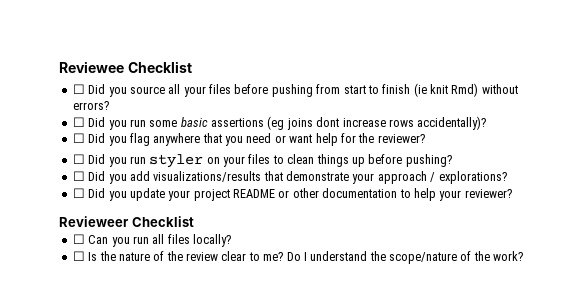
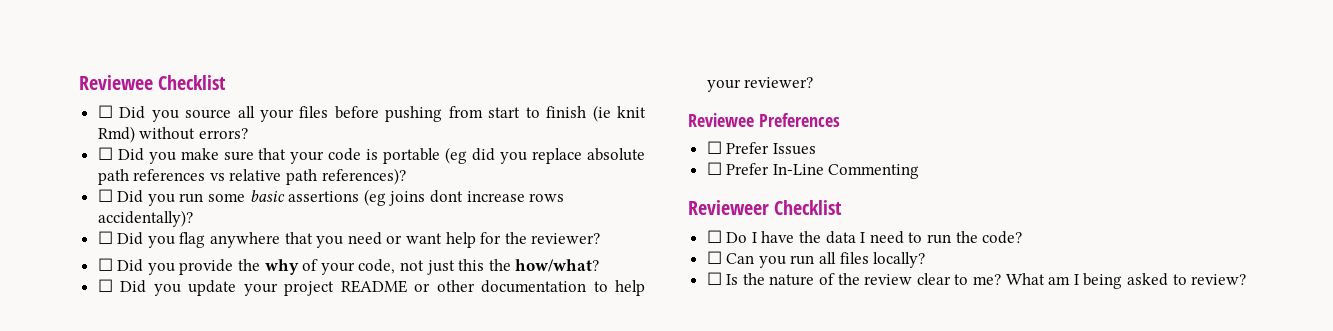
(109, 105) none -> [97,147,645,164] [97,168,406,185] // ☐ Did you make sure that your code is portable (eg did you replace absolute path references vs relative path references)?
[129,154,452,168] [72,171,507,184] run styler on your files to clean things up before pushing? // ☐ Did you add visualizations/results that demonstrate your approach / explorations? -> [179,259,600,275] provide the why of your code, not just this the how/what?
[59,216,194,227] Revieweer Checklist -> [688,113,840,127] [706,141,816,155] [706,162,920,179] [688,200,843,215] [706,230,1023,244] Reviewee Preferences // ☐ Prefer Issues // ☐ Prefer In-Line Commenting // Revieweer Checklist // ☐ Do I have the data I need to run the code?
[286,251,524,264] Do I understand the scope/nature of the work? -> [1005,273,1247,289] What am I being asked to review?

